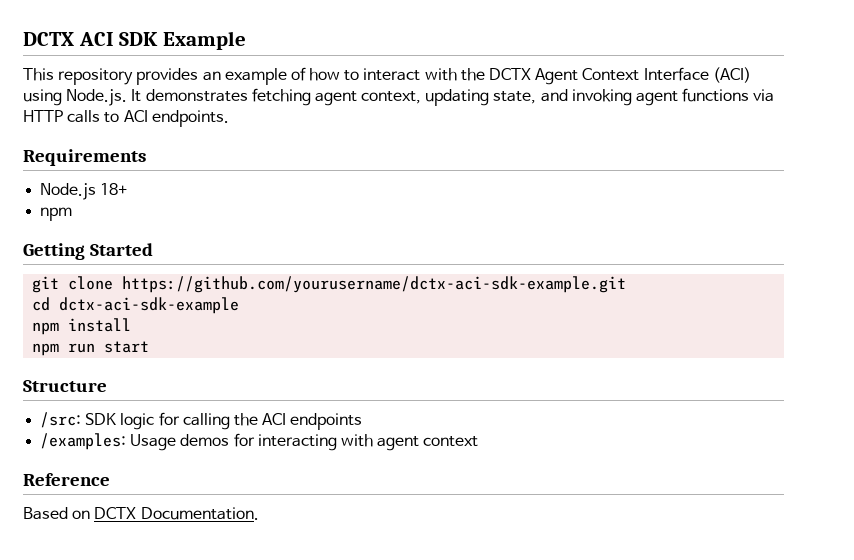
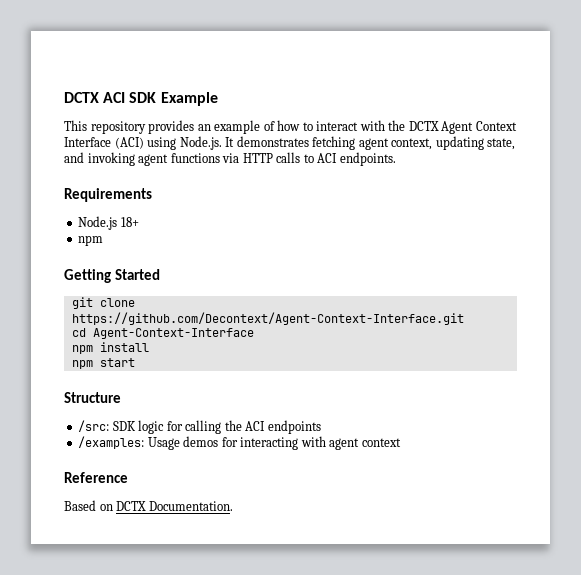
[122,276,627,293] https://github.com/yourusername/dctx-aci-sdk-example.git -> [71,312,464,325] https://github.com/Decontext/Agent-Context-Interface.git
[59,297,240,314] dctx-aci-sdk-example -> [92,328,254,339] Agent-Context-Interface
[68,343,96,353] run -> (93, 364) none

